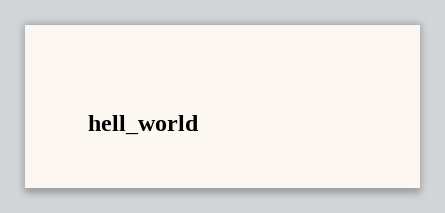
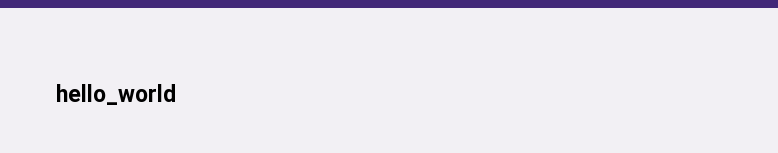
[88,115,199,135] hell_world -> [56,84,176,105] hello_world

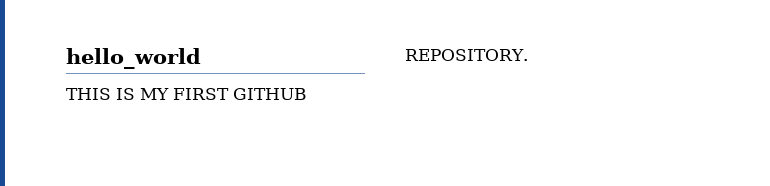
(176, 94) none -> [66,88,307,100] [405,49,528,61] // THIS IS MY FIRST GITHUB REPOSITORY.

